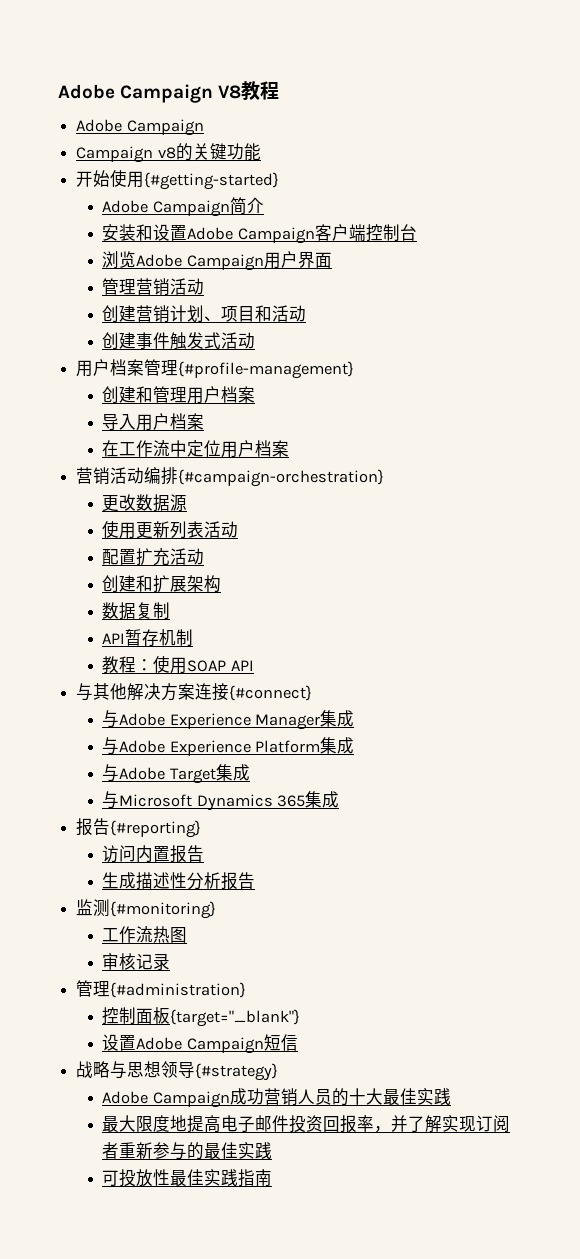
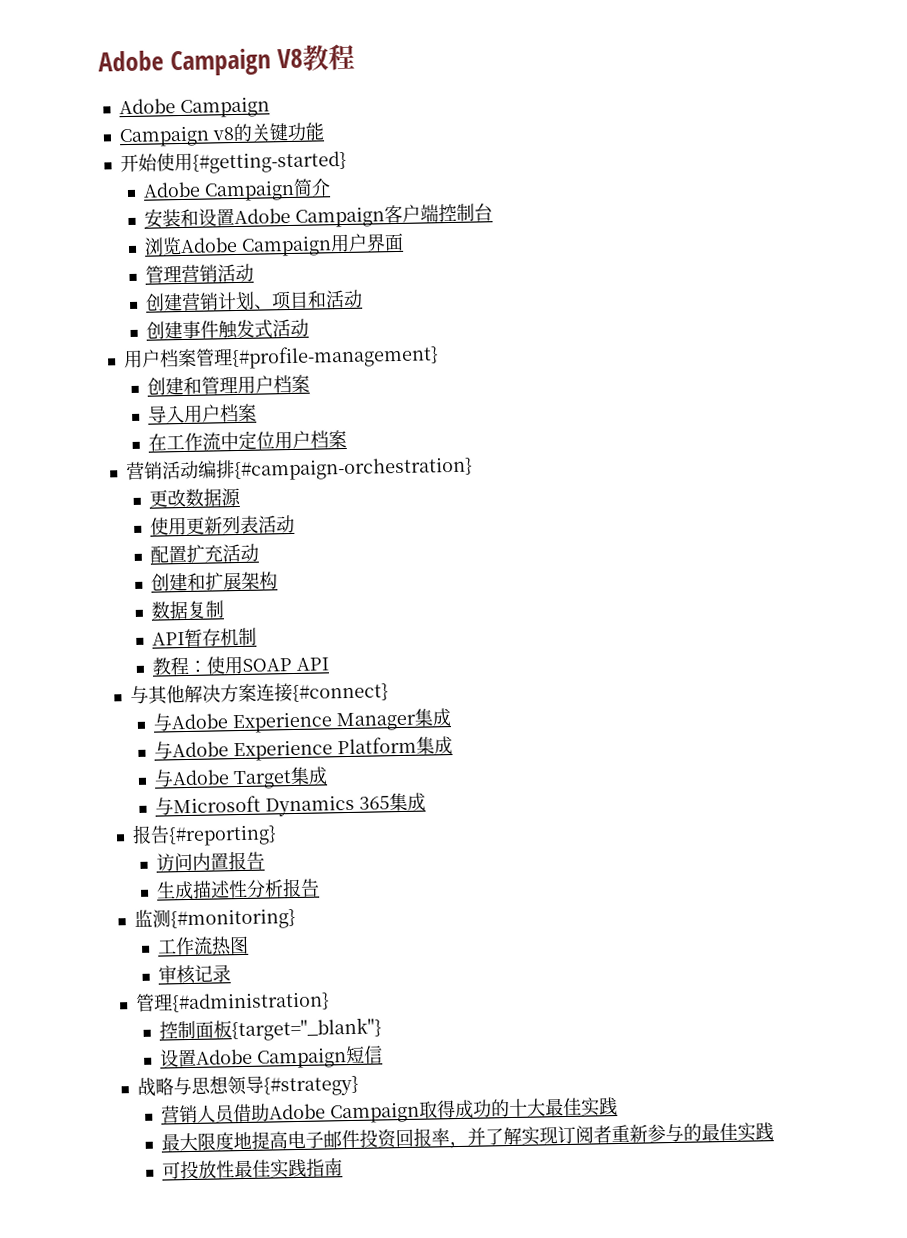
[102,1088,332,1108] Adobe Campaign成功营销人员 -> [160,1099,492,1124] 营销人员借助Adobe Campaign取得成功

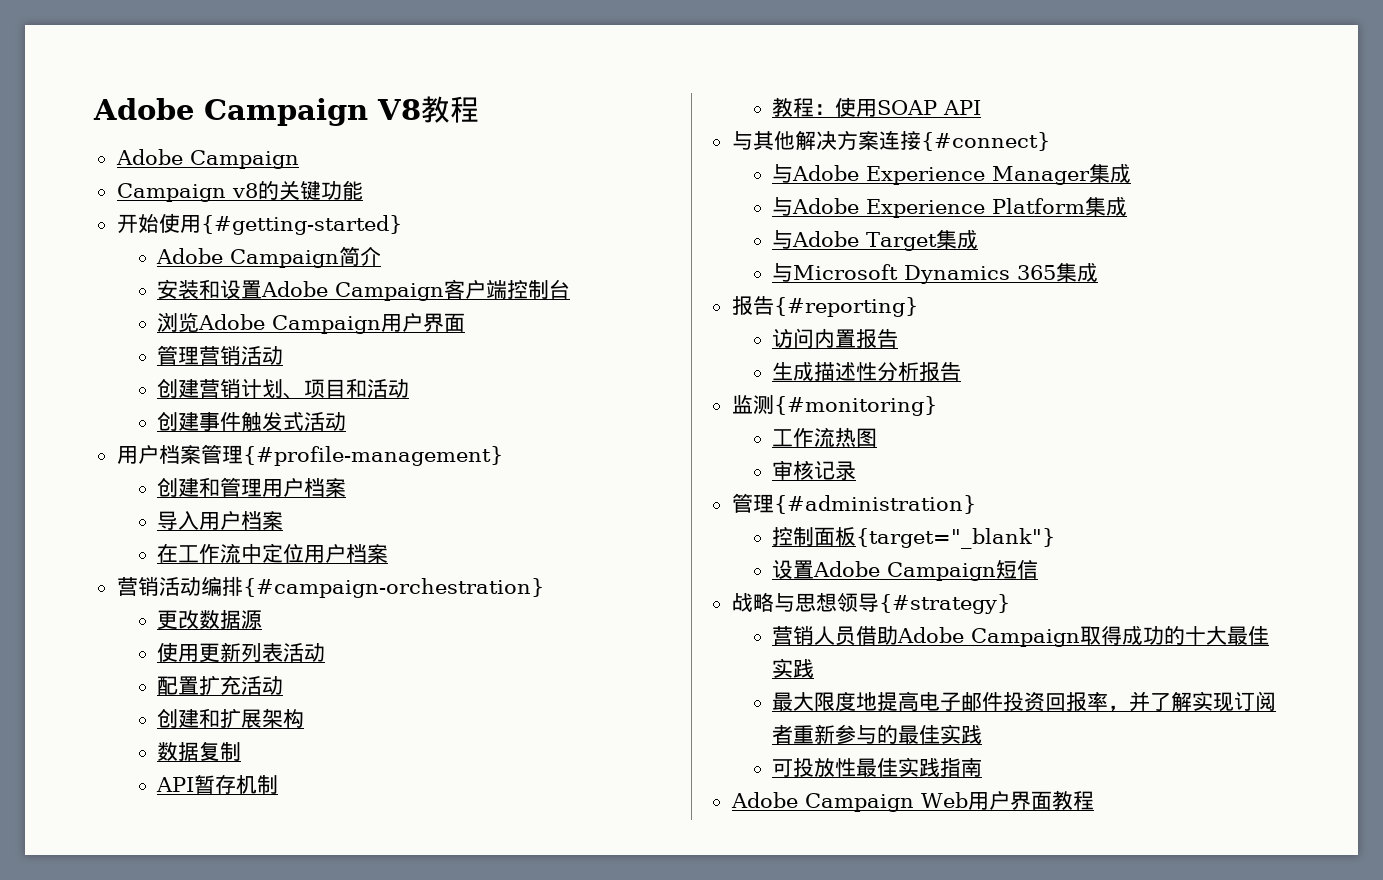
(343, 1167) none -> [730,790,1094,812] // Adobe Campaign Web用户界面教程

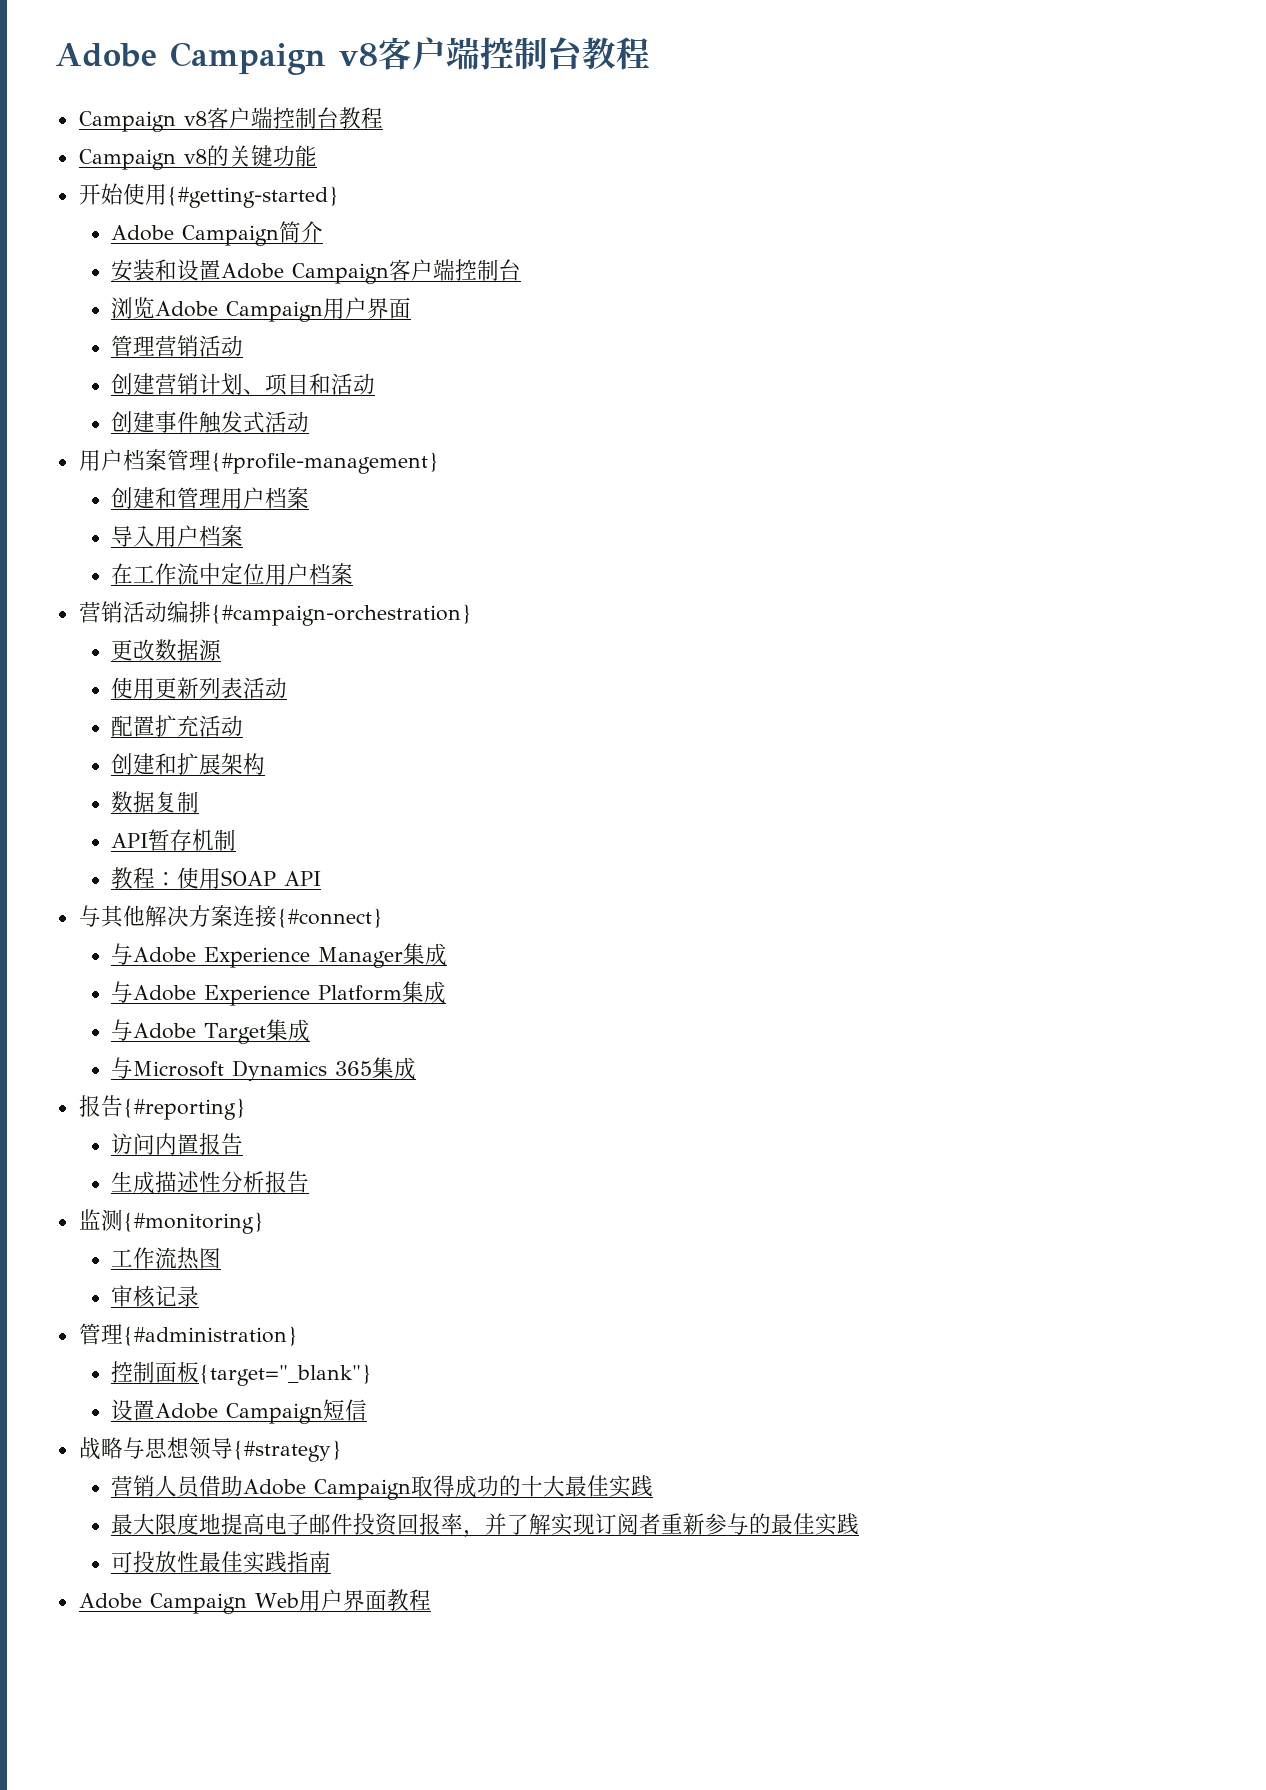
[93,96,479,126] [115,149,299,169] Adobe Campaign V8教程 // Adobe Campaign -> [55,37,650,75] [78,107,383,132] Adobe Campaign v8客户端控制台教程 // Campaign v8客户端控制台教程

